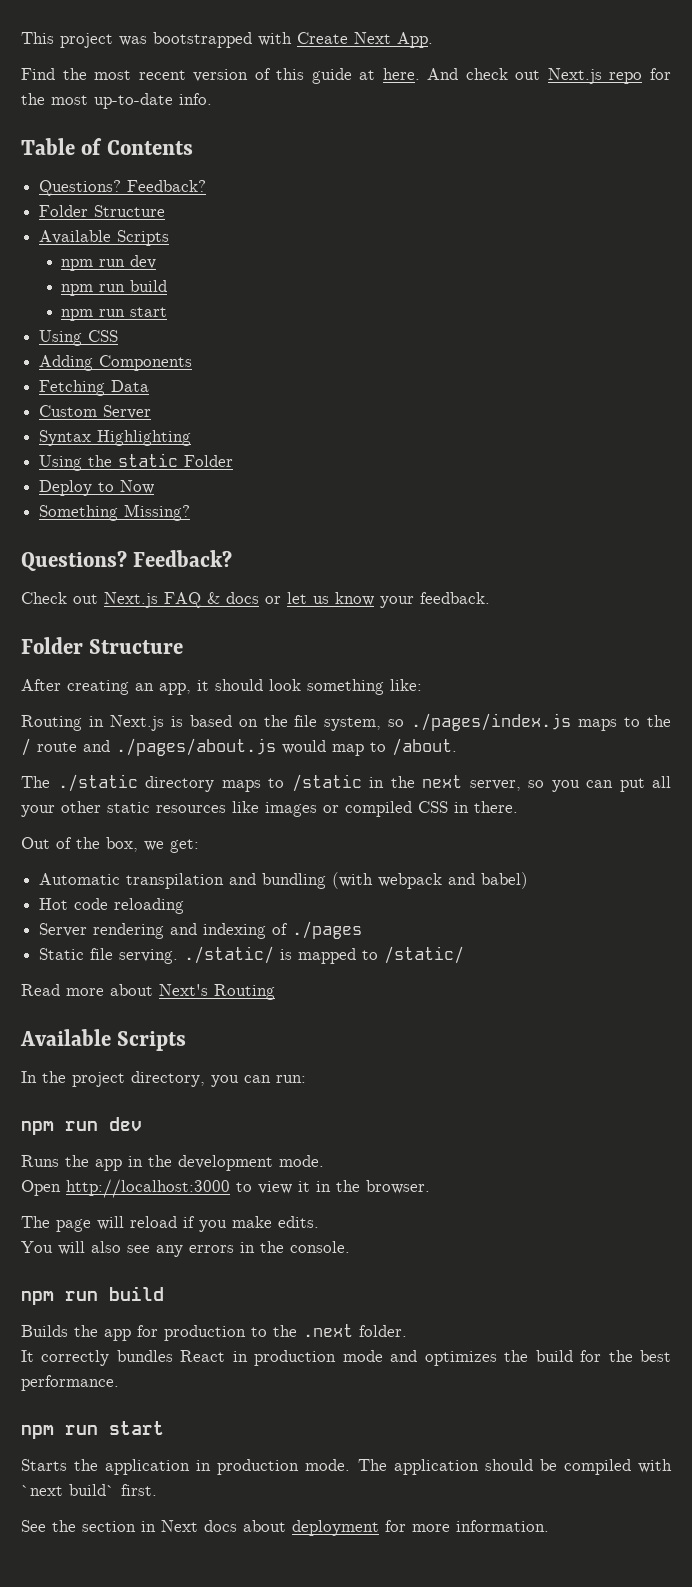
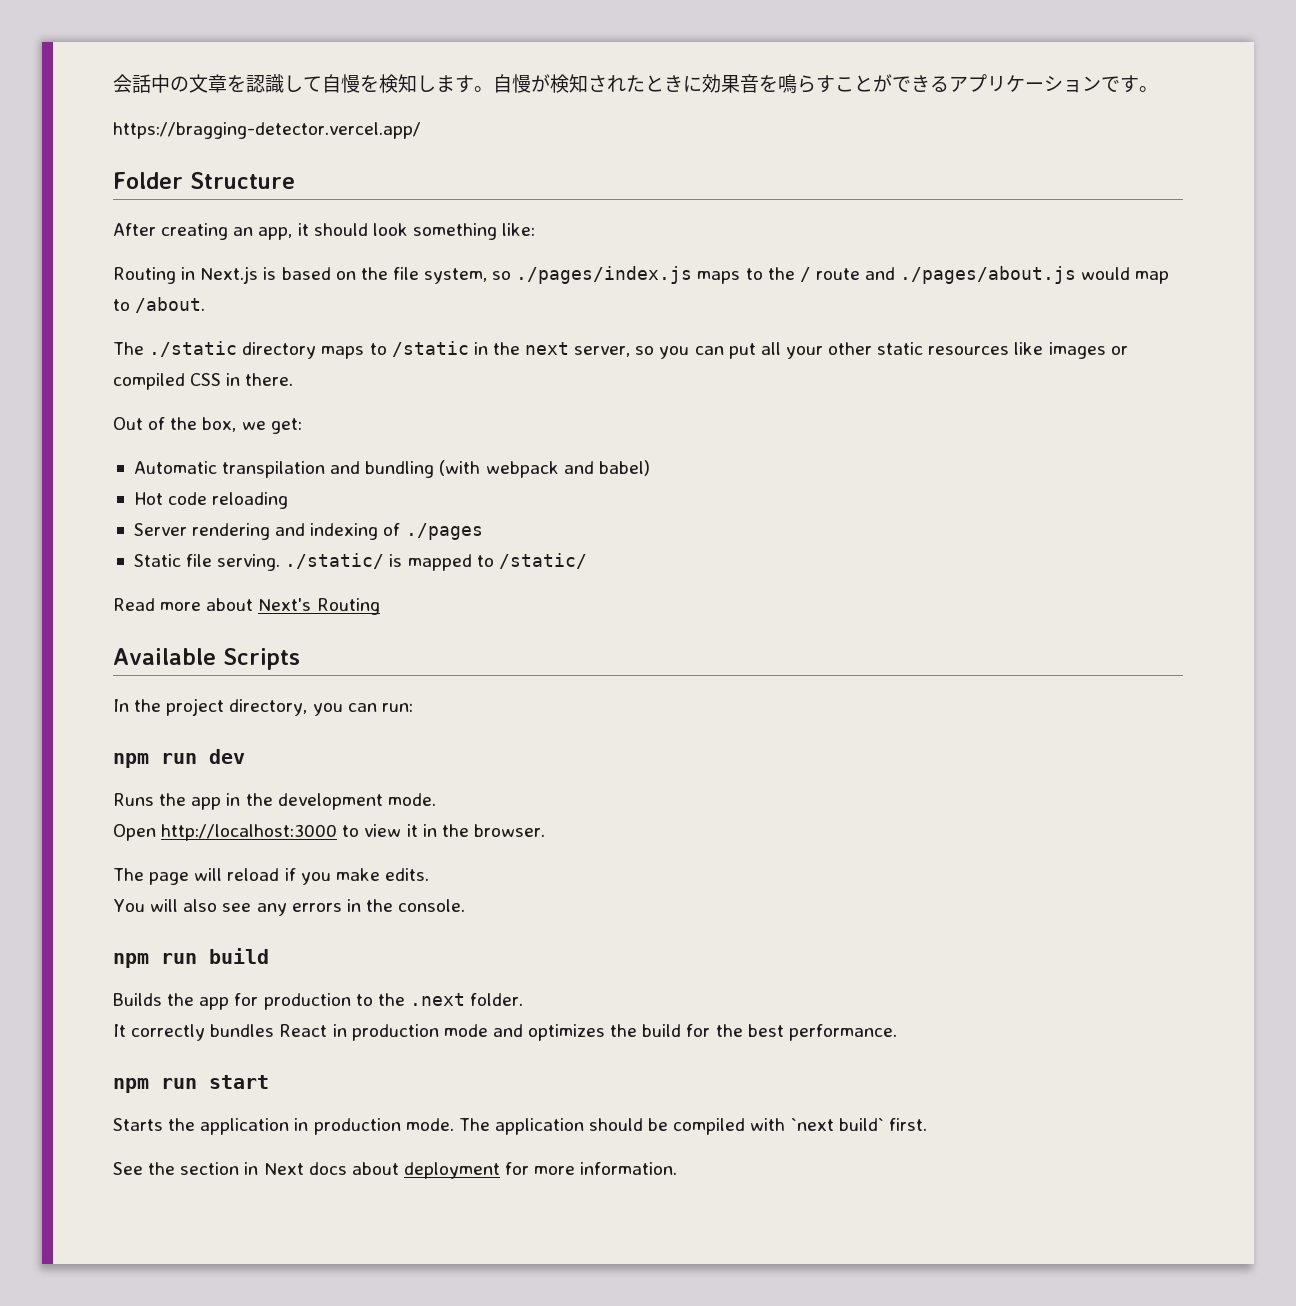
[21,32,433,48] [21,68,671,84] [21,93,212,109] [21,138,193,155] [39,180,207,196] [39,205,166,217] [39,230,170,246] [61,255,157,271] [61,280,168,296] [61,307,168,321] [39,330,119,346] [39,355,193,371] [39,380,150,396] [39,405,152,419] [39,430,192,446] [39,453,234,471] [39,480,155,496] [39,504,191,521] [21,550,233,571] [21,592,490,608] This project was bootstrapped with Create Next App. // Find the most recent version of this guide at here. And check out Next.js repo for the most up-to-date info. // Table of Contents // Questions? Feedback? // Folder Structure // Available Scripts // npm run dev // npm run build // npm run start // Using CSS // Adding Components // Fetching Data // Custom Server // Syntax Highlighting // Using the static Folder // Deploy to Now // Something Missing? // Questions? Feedback? // Check out Next.js FAQ & docs or let us know your feedback. -> [113,74,1158,94] [113,122,421,139] 会話中の文章を認識して自慢を検知します。自慢が検知されたときに効果音を鳴らすことができるアプリケーションです。 // https://bragging-detector.vercel.app/

